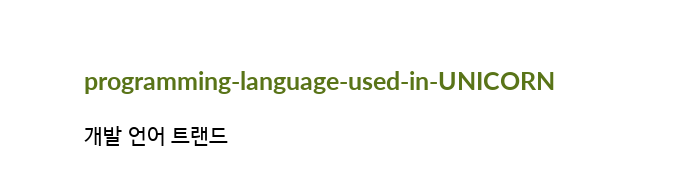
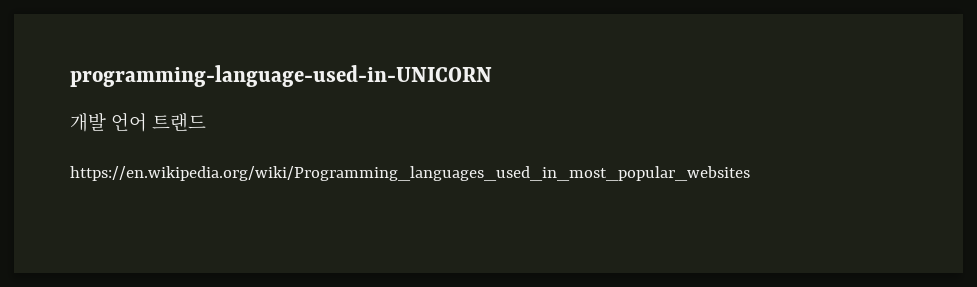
(229, 136) none -> [70,166,750,181] // https://en.wikipedia.org/wiki/Programming_languages_used_in_most_popular_websites

